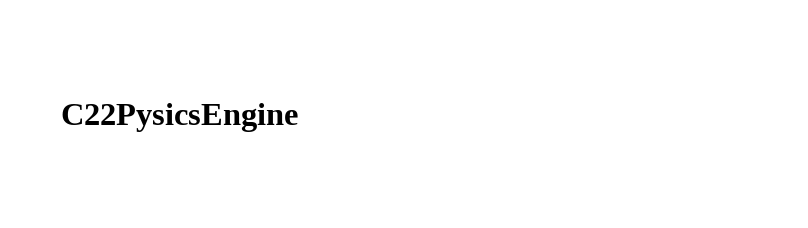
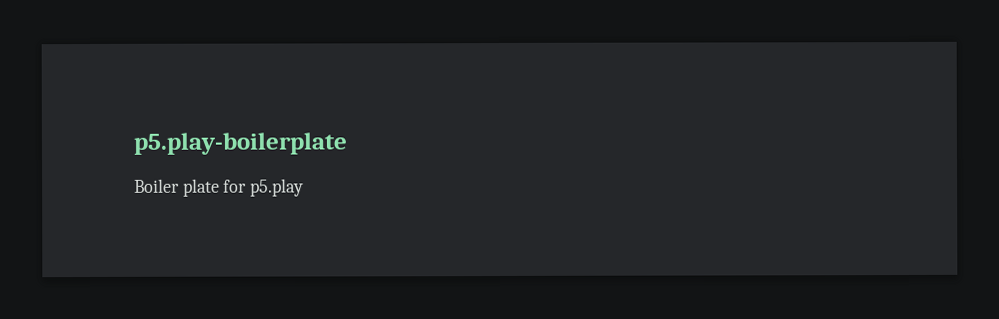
[61,103,298,132] C22PysicsEngine -> [133,132,347,155] [134,178,305,197] p5.play-boilerplate // Boiler plate for p5.play

